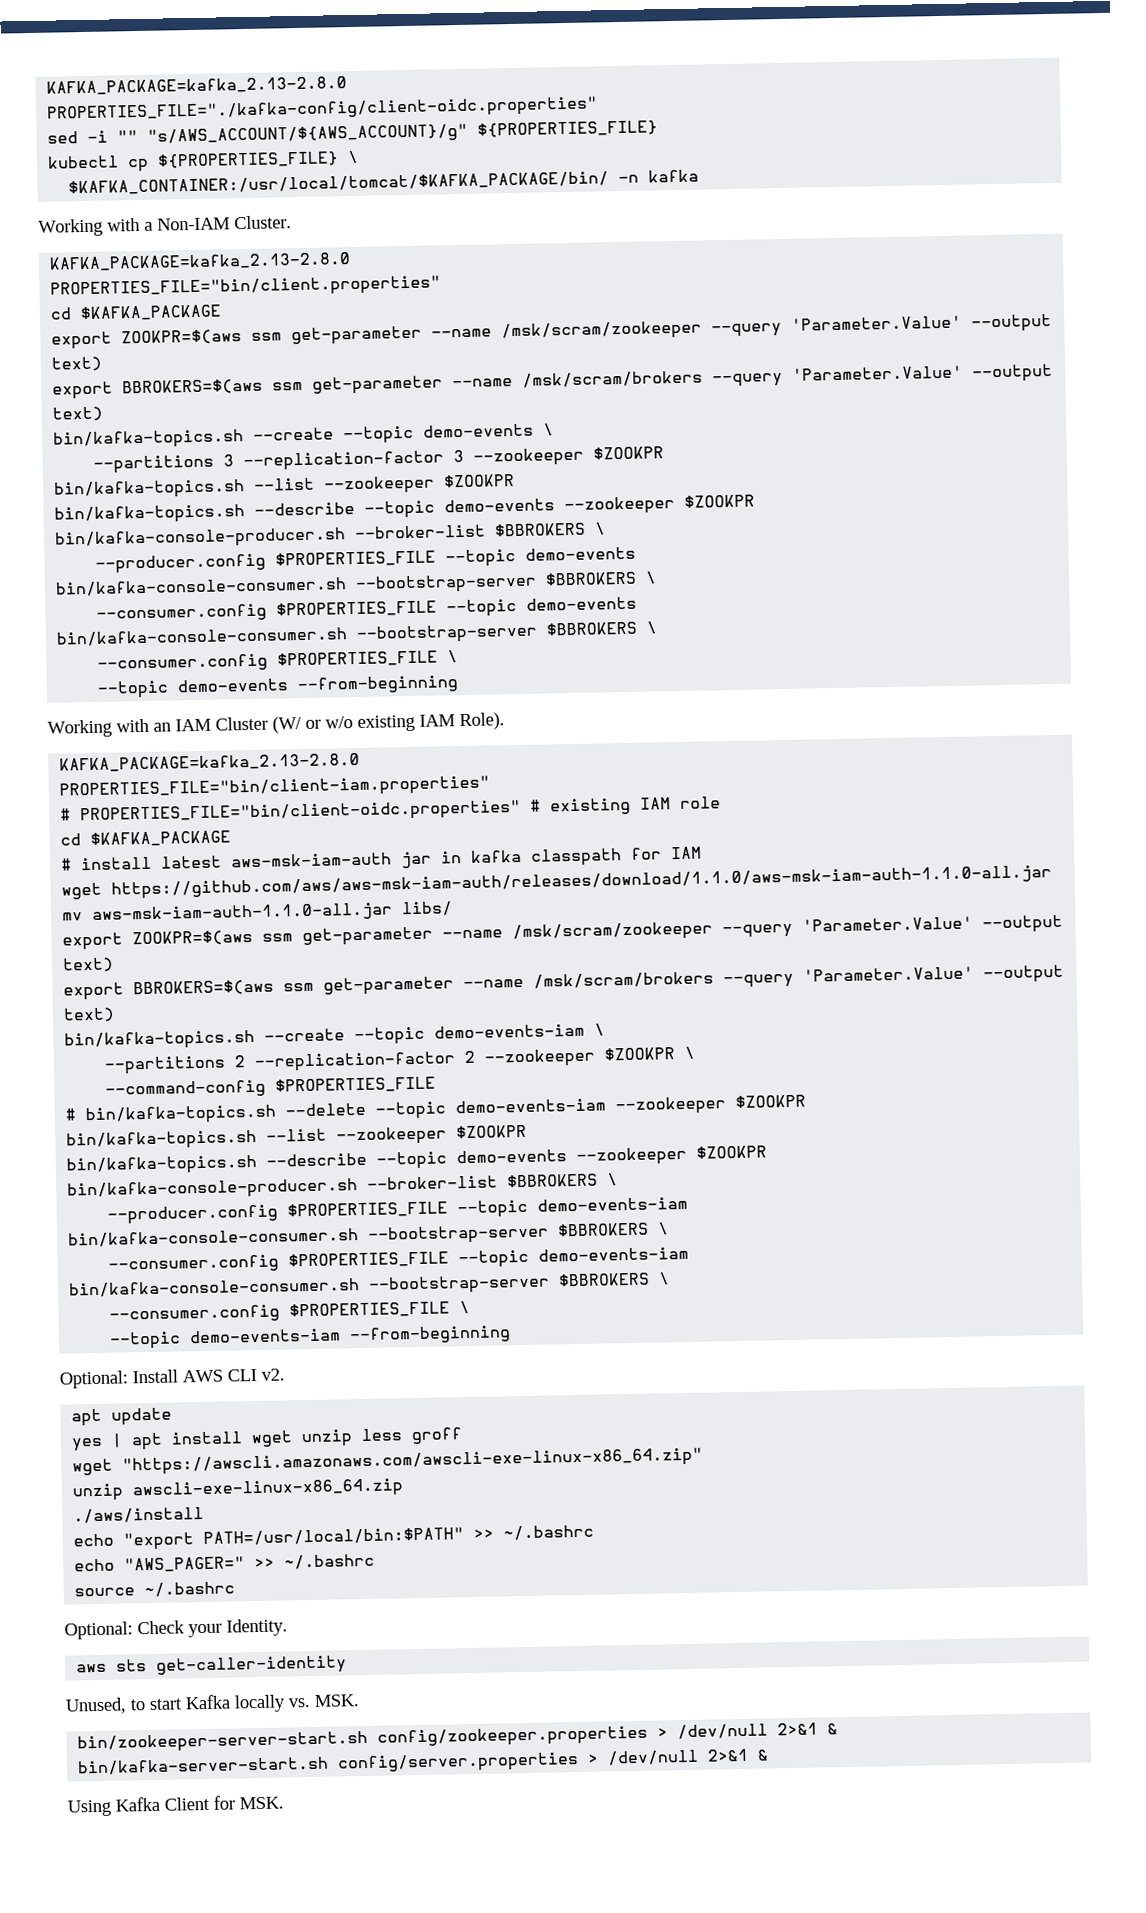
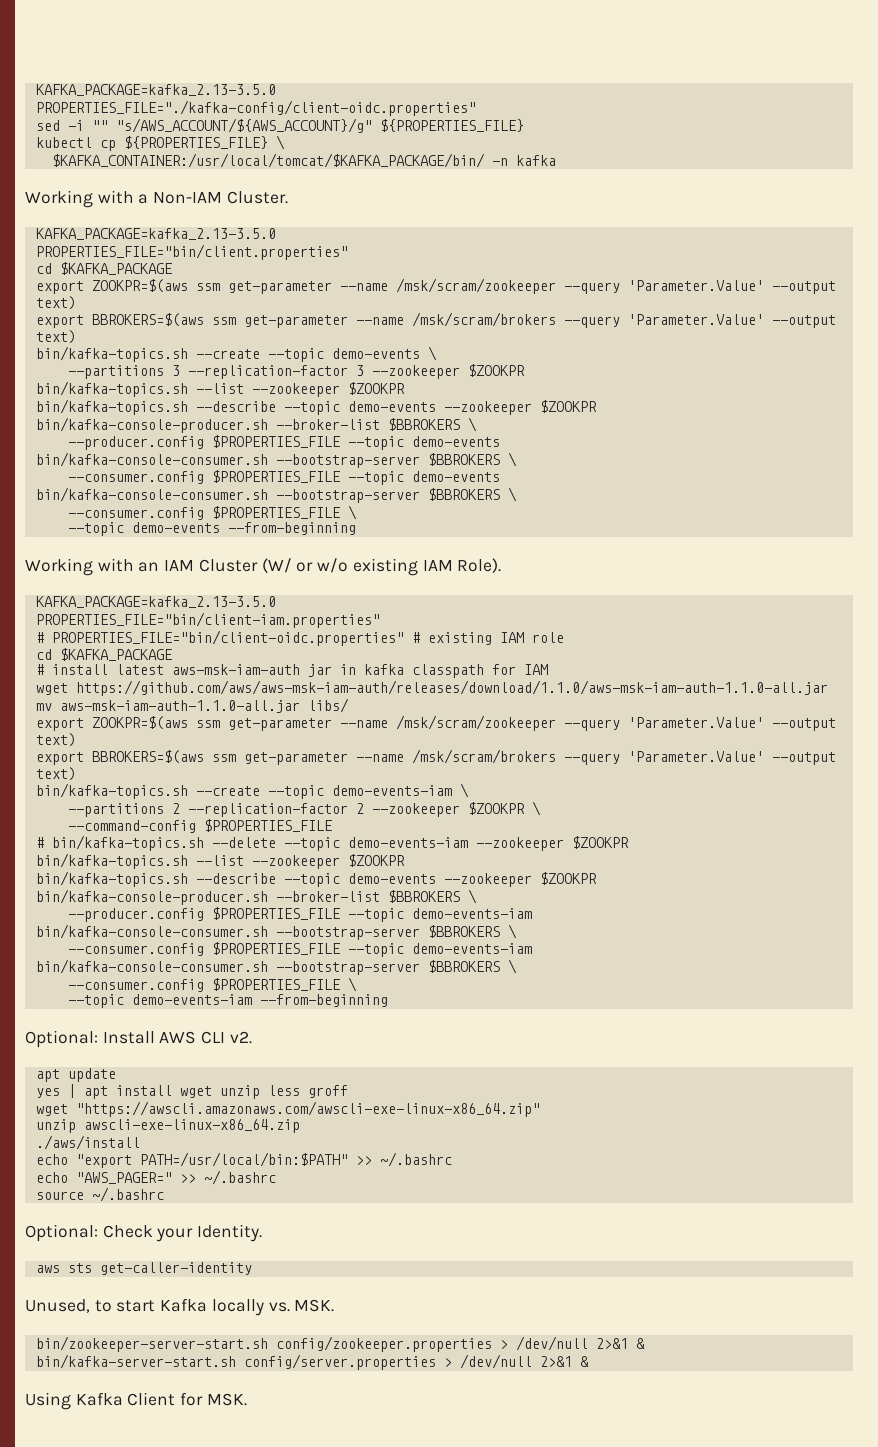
[46,76,348,96] KAFKA_PACKAGE=kafka_2.13-2.8.0 -> [35,84,276,96] KAFKA_PACKAGE=kafka_2.13-3.5.0
[49,252,352,272] KAFKA_PACKAGE=kafka_2.13-2.8.0 -> [35,228,276,240] KAFKA_PACKAGE=kafka_2.13-3.5.0
[59,752,361,773] KAFKA_PACKAGE=kafka_2.13-2.8.0 -> [35,596,276,608] KAFKA_PACKAGE=kafka_2.13-3.5.0

